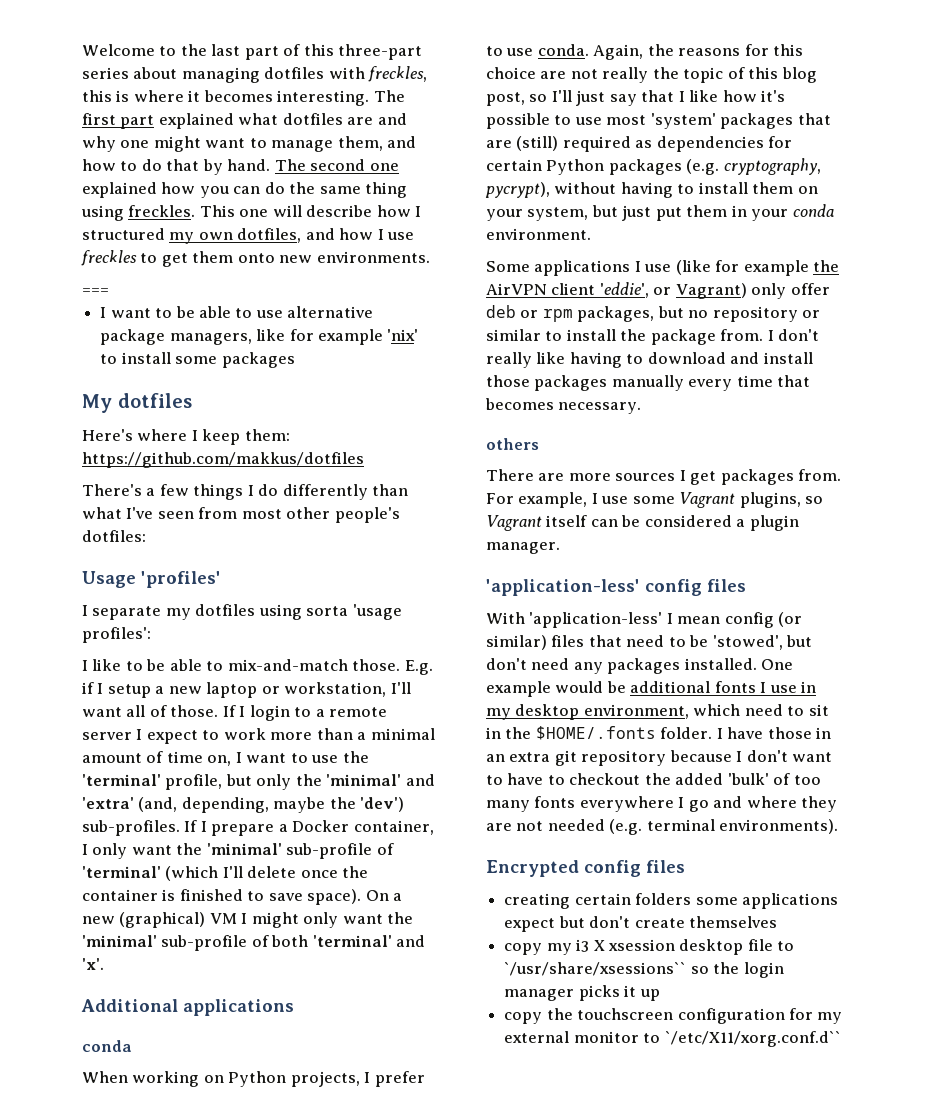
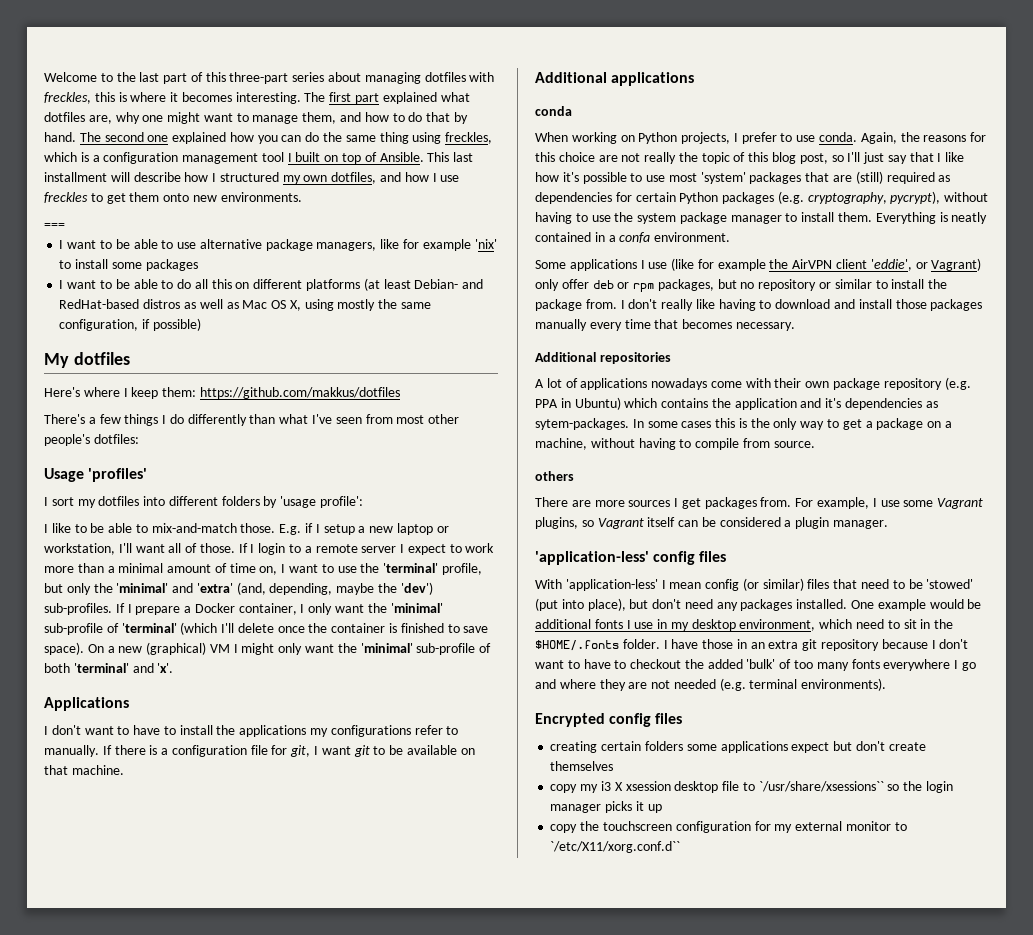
[347,113,407,125] are and -> [88,115,112,124] are,
[128,205,269,217] freckles. This one -> [445,132,493,144] [44,152,474,164] [44,172,107,182] freckles, which is a configuration management tool I built on top of Ansible. This last installment
(295, 360) none -> [59,278,484,291] [59,299,431,311] [59,318,201,331] // I want to be able to do all this on different platforms (at least Debian- and RedHat-based distros as well as Mac OS X, using mostly the same configuration, if possible)
[92,606,162,620] separate -> [51,497,74,506] sort
[258,604,402,620] [82,627,151,643] using sorta 'usage profiles': -> [143,496,364,508] into different folders by 'usage profile':
(104, 964) none -> [44,697,129,711] [44,725,459,737] [44,745,475,757] [44,765,124,775] // Applications // I don't want to have to install the applications my configurations refer to manually. If there is a configuration file for git, I want git to be available on that machine.
[698,182,818,194] [486,204,834,221] install them on your system, but just put them in your conda -> [591,212,988,224] [535,232,651,243] use the system package manager to install them. Everything is neatly contained in a confa
(642, 408) none -> [535,352,671,364] [535,377,971,390] [535,397,938,410] [535,418,952,430] [535,438,815,450] // Additional repositories // A lot of applications nowadays come with their own package repository (e.g. PPA in Ubuntu) which contains the application and it's dependencies as sytem-packages. In some cases this is the only way to get a package on a machine, without having to compile from source.
[712,635,783,650] 'stowed', -> [926,579,974,589] [535,598,626,611] 'stowed' (put into place),

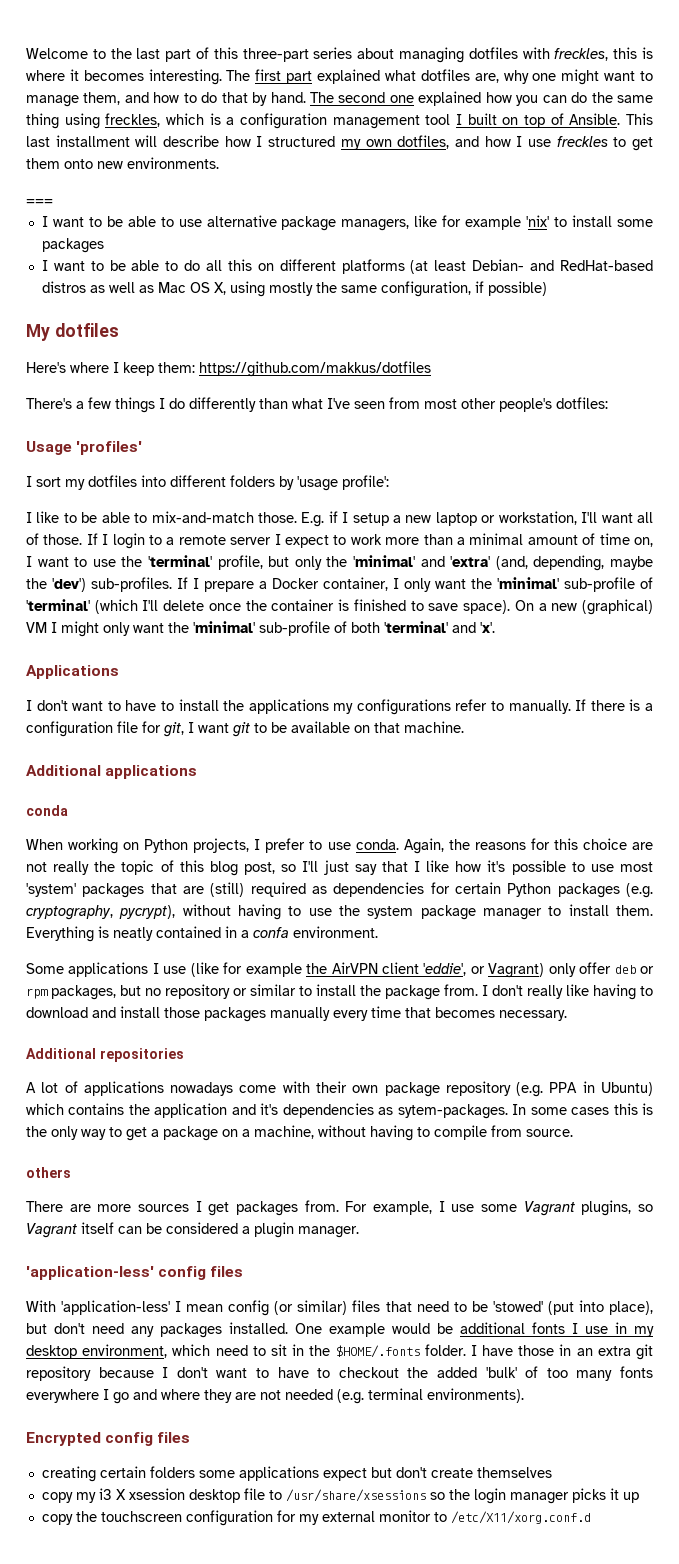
[758,781,884,792] `/usr/share/xsessions`` -> [285,1489,426,1502] /usr/share/xsessions
[550,841,681,853] `/etc/X11/xorg.conf.d`` -> [450,1511,591,1524] /etc/X11/xorg.conf.d

